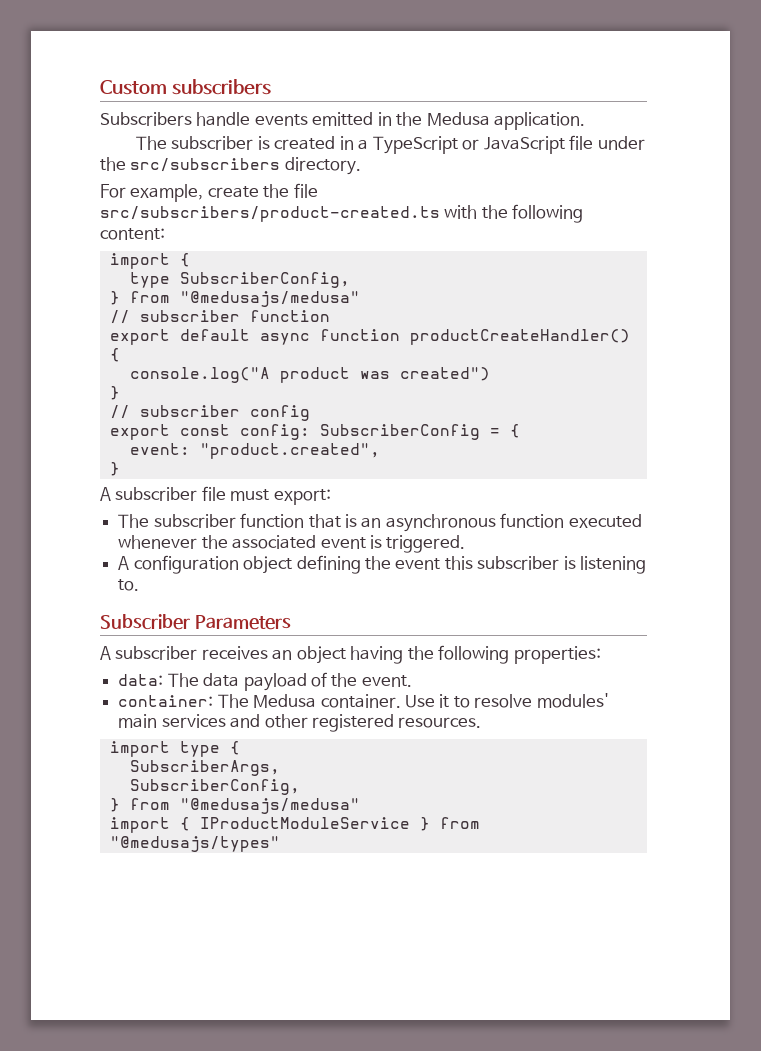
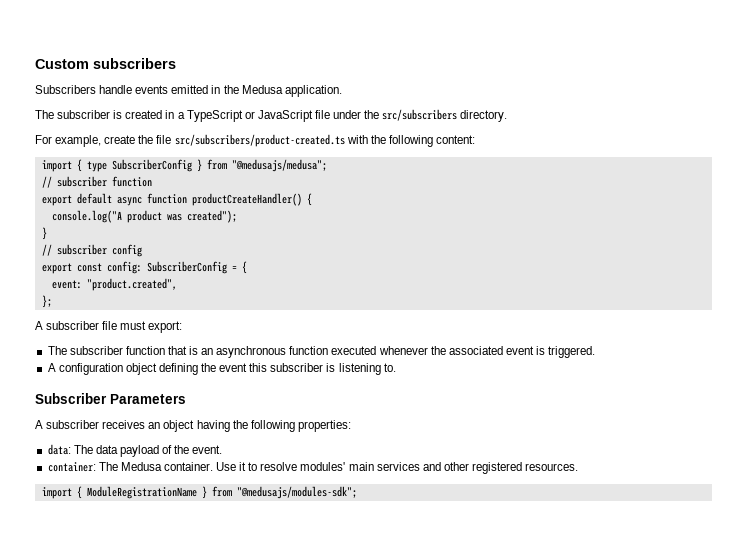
[129,272,350,288] [109,291,360,307] // type SubscriberConfig, // } from "@medusajs/medusa" -> [86,159,327,172] type SubscriberConfig } from "@medusajs/medusa";
[399,367,490,381] created") -> [186,210,237,223] created");
[109,462,120,476] } -> [41,295,52,308] };
[179,741,240,757] [129,760,280,776] [129,779,300,795] [109,798,360,814] [109,817,480,833] [109,836,280,852] type { // SubscriberArgs, // SubscriberConfig, // } from "@medusajs/medusa" // import { IProductModuleService } from "@medusajs/types" -> [76,486,357,499] { ModuleRegistrationName } from "@medusajs/modules-sdk";

